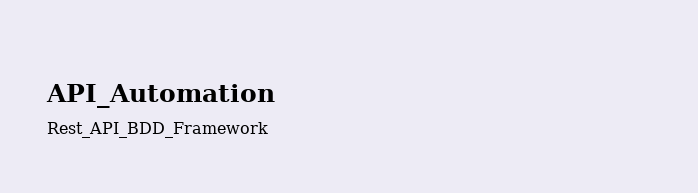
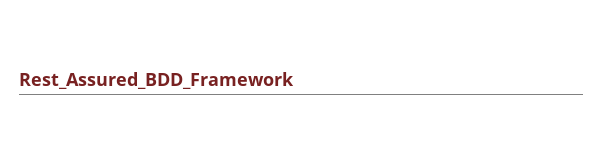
[46,84,275,108] [47,122,268,138] API_Automation // Rest_API_BDD_Framework -> [19,72,294,89] Rest_Assured_BDD_Framework

